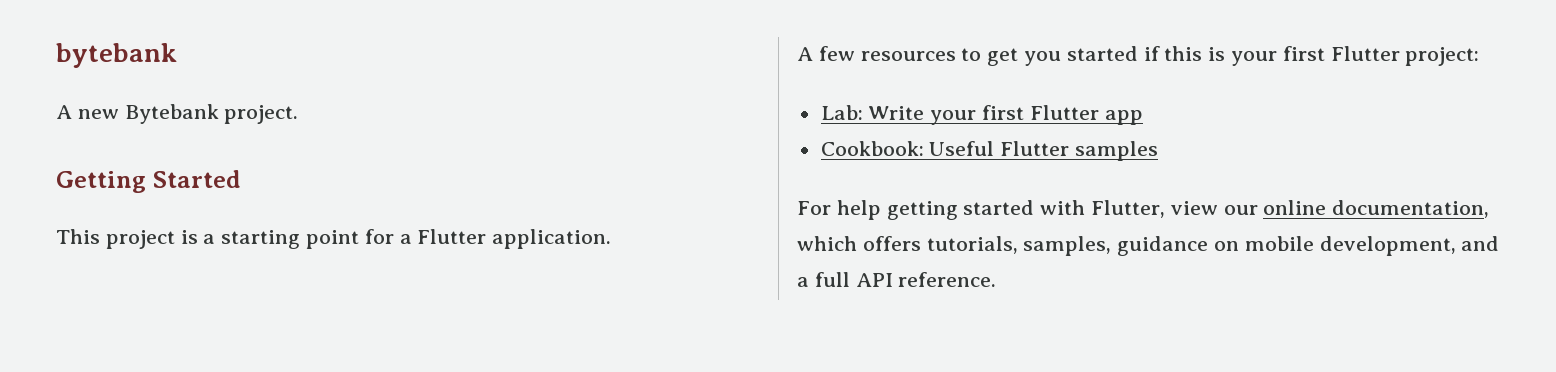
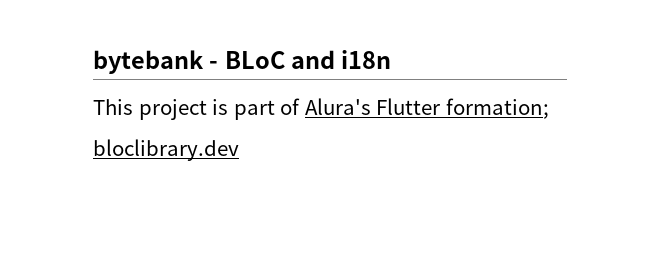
[56,104,299,124] [56,170,241,193] [56,229,612,249] [797,46,1480,66] [820,105,1143,125] [820,141,1159,161] [797,200,1490,220] [797,236,1500,256] [797,272,997,287] // A new Bytebank project. // Getting Started // This project is a starting point for a Flutter application. // A few resources to get you started if this is your first Flutter project: // Lab: Write your first Flutter app // Cookbook: Useful Flutter samples // For help getting started with Flutter, view our online documentation, which offers tutorials, samples, guidance on mobile development, and a full API reference. -> [209,50,392,69] [93,98,549,120] [93,139,239,161] - BLoC and i18n // This project is part of Alura's Flutter formation; // bloclibrary.dev

